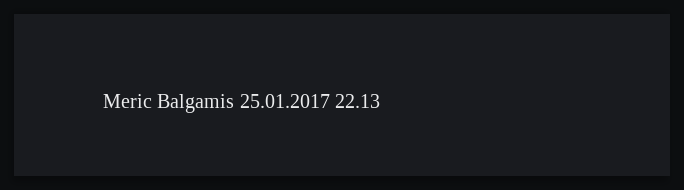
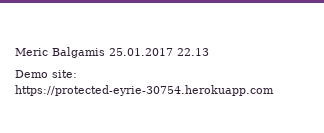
(381, 101) none -> [15,70,77,78] [15,85,274,96] // Demo site: https://protected-eyrie-30754.herokuapp.com

